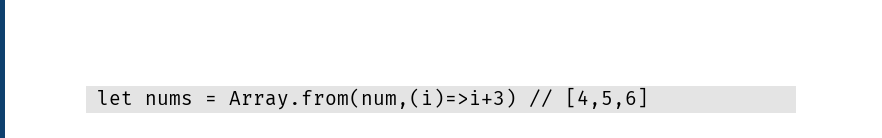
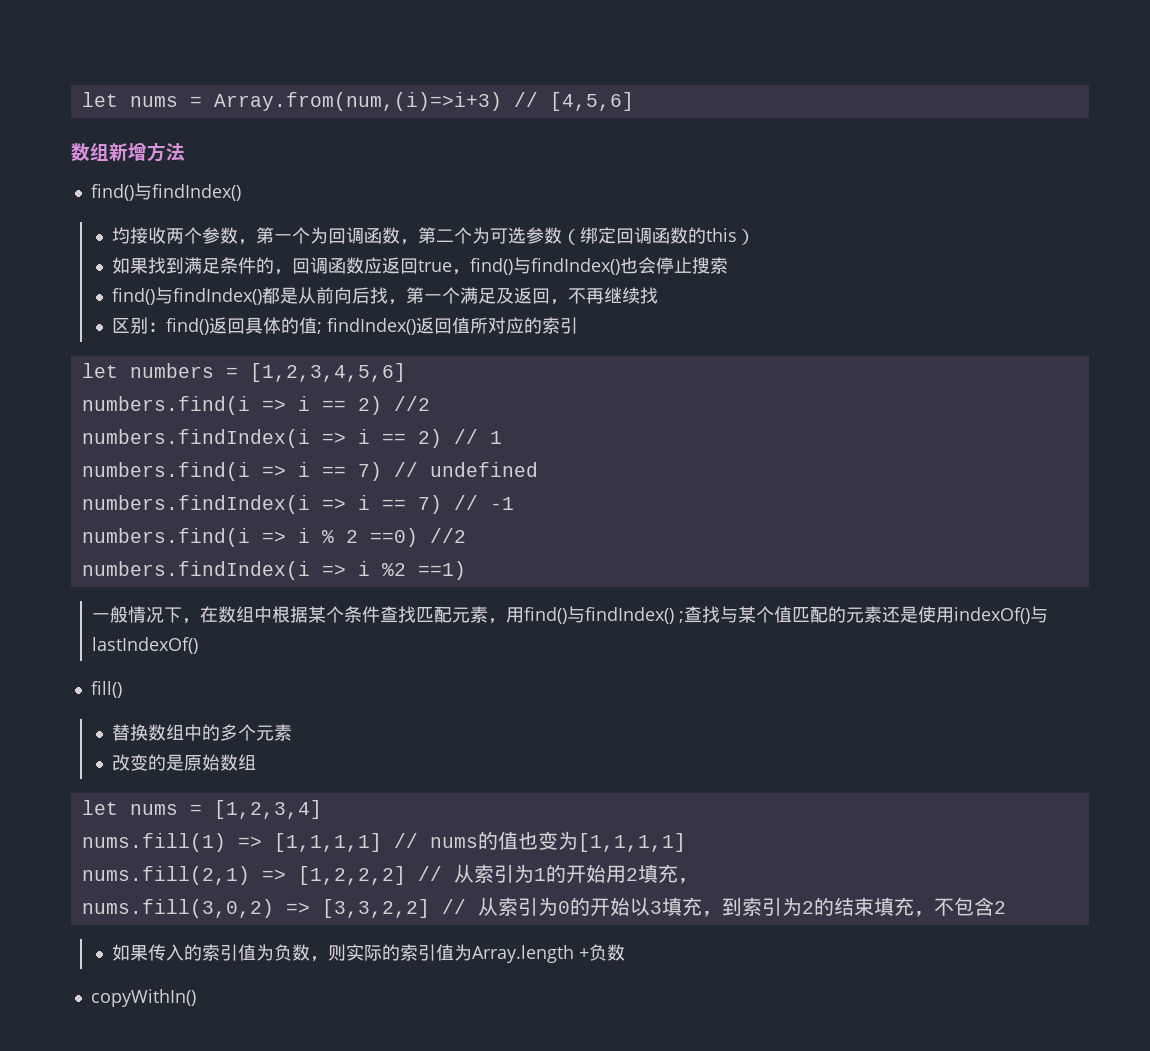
(649, 98) none -> [71,142,185,162] [90,183,241,201] [112,227,756,245] [112,257,729,275] [112,287,659,305] [112,317,579,335] [81,363,406,382] [81,396,430,415] [81,429,502,448] [81,462,538,481] [81,495,514,514] [81,528,466,547] [81,561,466,580] [92,606,1049,624] [92,637,199,654] [90,681,122,698] [112,724,293,741] [112,754,257,771] [81,800,322,819] [81,831,686,852] [81,864,698,885] [81,897,1006,918] [112,944,625,963] [90,989,196,1007] // 数组新增方法 // find()与findIndex() // 均接收两个参数，第一个为回调函数，第二个为可选参数（绑定回调函数的this） // 如果找到满足条件的，回调函数应返回true，find()与findIndex()也会停止搜索 // find()与findIndex()都是从前向后找，第一个满足及返回，不再继续找 // 区别：find()返回具体的值; findIndex()返回值所对应的索引 // let numbers = [1,2,3,4,5,6] // numbers.find(i => i == 2) //2 // numbers.findIndex(i => i == 2) // 1 // numbers.find(i => i == 7) // undefined // numbers.findIndex(i => i == 7) // -1 // numbers.find(i => i % 2 ==0) //2 // numbers.findIndex(i => i %2 ==1) // 一般情况下，在数组中根据某个条件查找匹配元素，用find()与findIndex() ;查找与某个值匹配的元素还是使用indexOf()与lastIndexOf() // fill() // 替换数组中的多个元素 // 改变的是原始数组 // let nums = [1,2,3,4] // nums.fill(1) => [1,1,1,1] // nums的值也变为[1,1,1,1] // nums.fill(2,1) => [1,2,2,2] // 从索引为1的开始用2填充， // nums.fill(3,0,2) => [3,3,2,2] // 从索引为0的开始以3填充，到索引为2的结束填充，不包含2 // 如果传入的索引值为负数，则实际的索引值为Array.length +负数 // copyWithIn()

